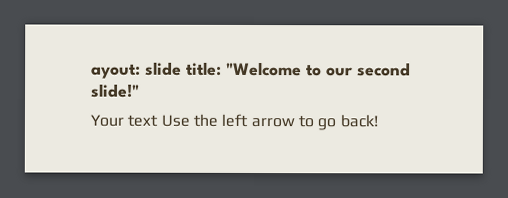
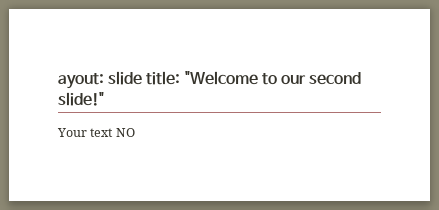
[160,113,378,131] Use the left arrow to go back! -> [115,128,135,137] NO

